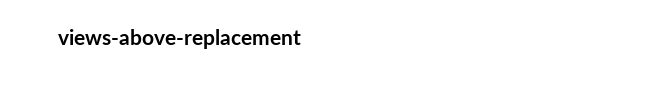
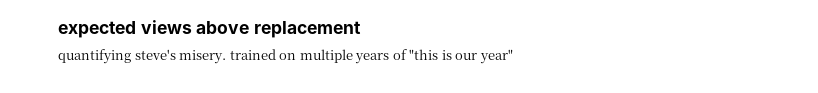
[58,29,301,49] views-above-replacement -> [58,20,362,38] [58,49,513,64] expected views above replacement // quantifying steve's misery. trained on multiple years of "this is our year"

